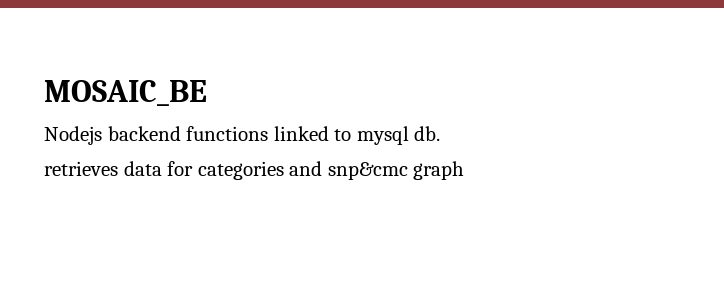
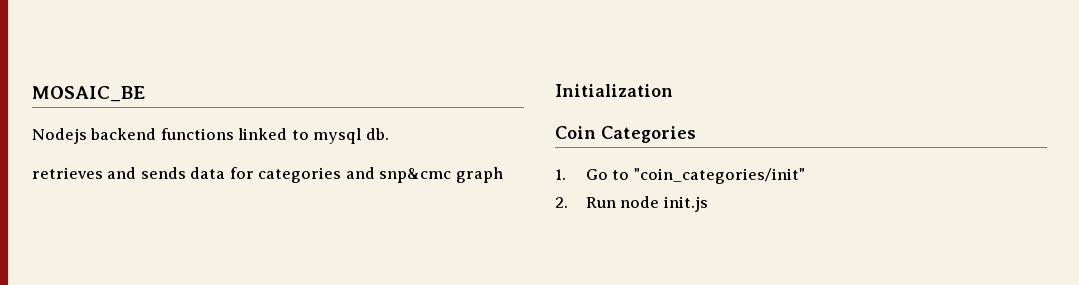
(118, 168) none -> [107,167,186,179] and sends
(465, 170) none -> [555,84,673,97] [555,126,696,143] [555,168,805,184] [555,196,708,212] // Initialization // Coin Categories // 1. Go to "coin_categories/init" // 2. Run node init.js

